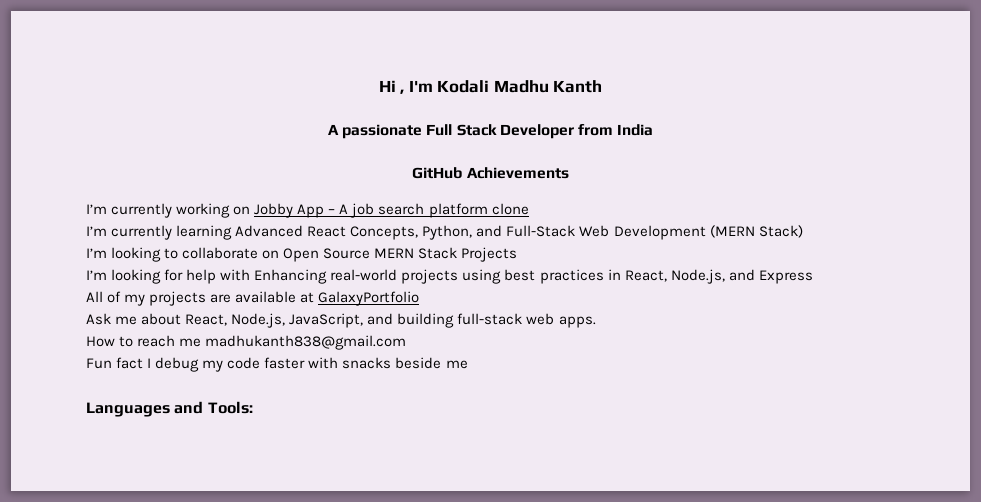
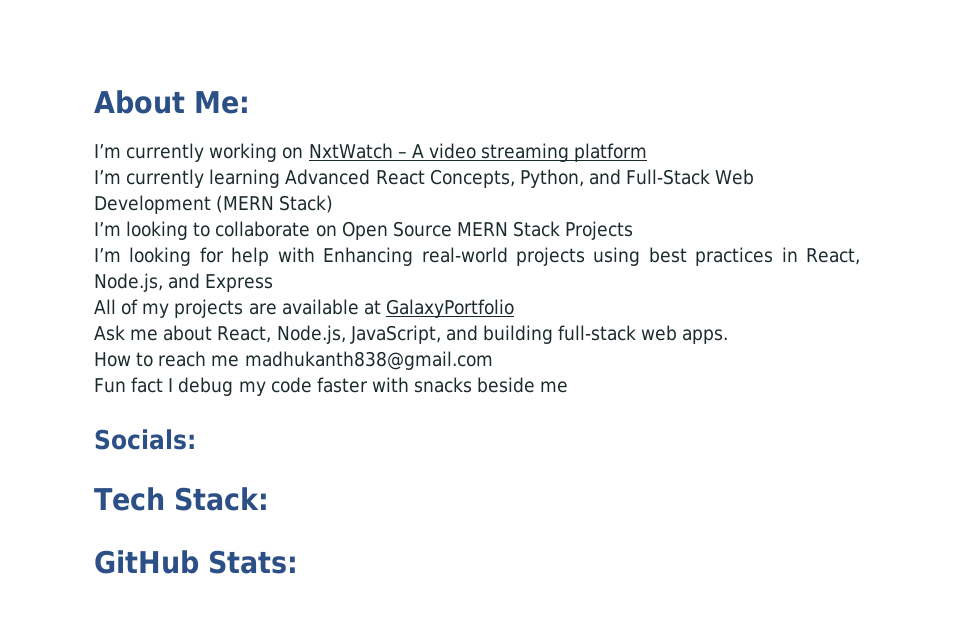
[378,80,603,94] [327,124,654,139] [412,167,569,179] [86,203,425,218] Hi , I'm Kodali Madhu Kanth // A passionate Full Stack Developer from India // GitHub Achievements // I’m currently working on Jobby App – A job search -> [94,90,250,114] [94,143,570,162] About Me: // I’m currently working on NxtWatch – A video streaming
[491,203,529,215] clone -> (648, 152) none
[86,401,253,417] Languages and Tools: -> [94,429,196,450] [94,487,269,511] [94,550,298,574] Socials: // Tech Stack: // GitHub Stats:

